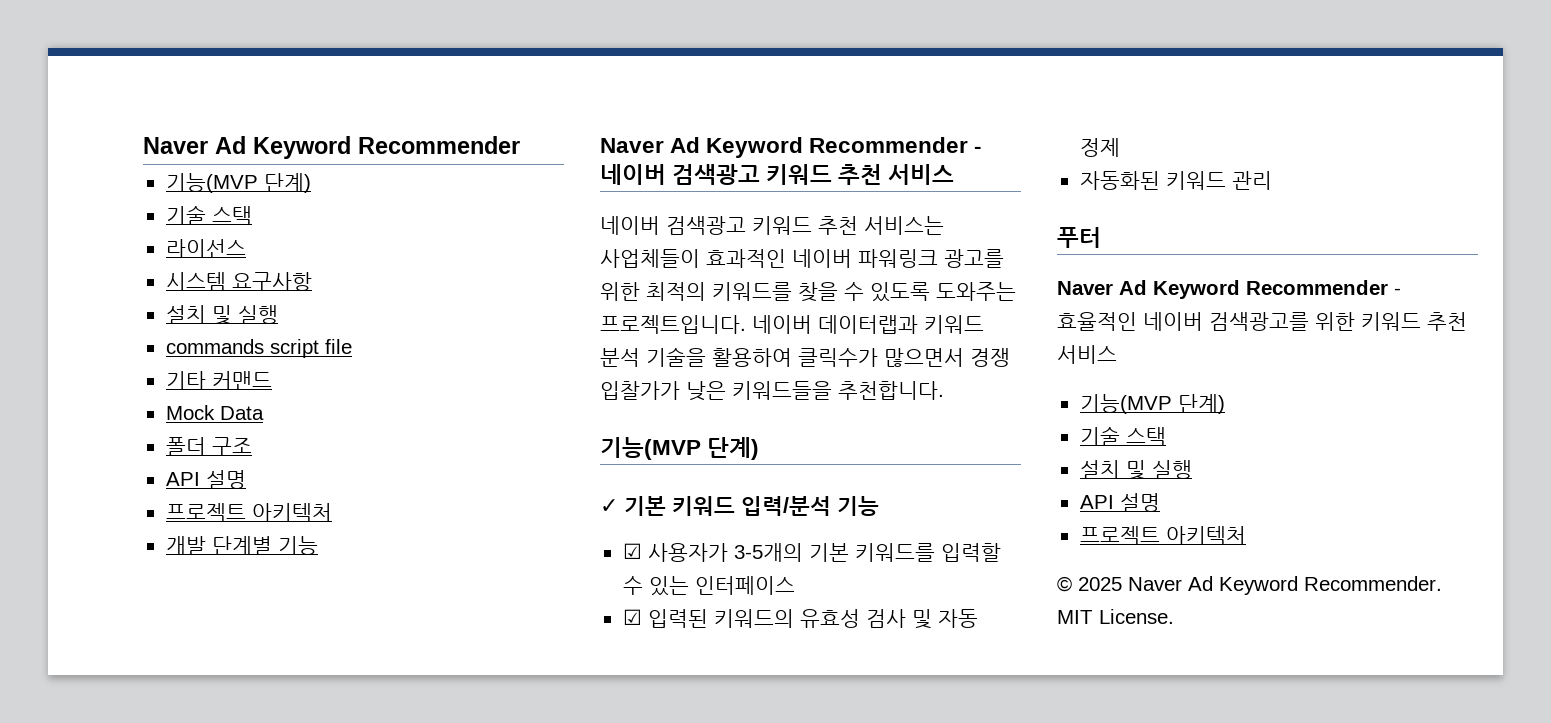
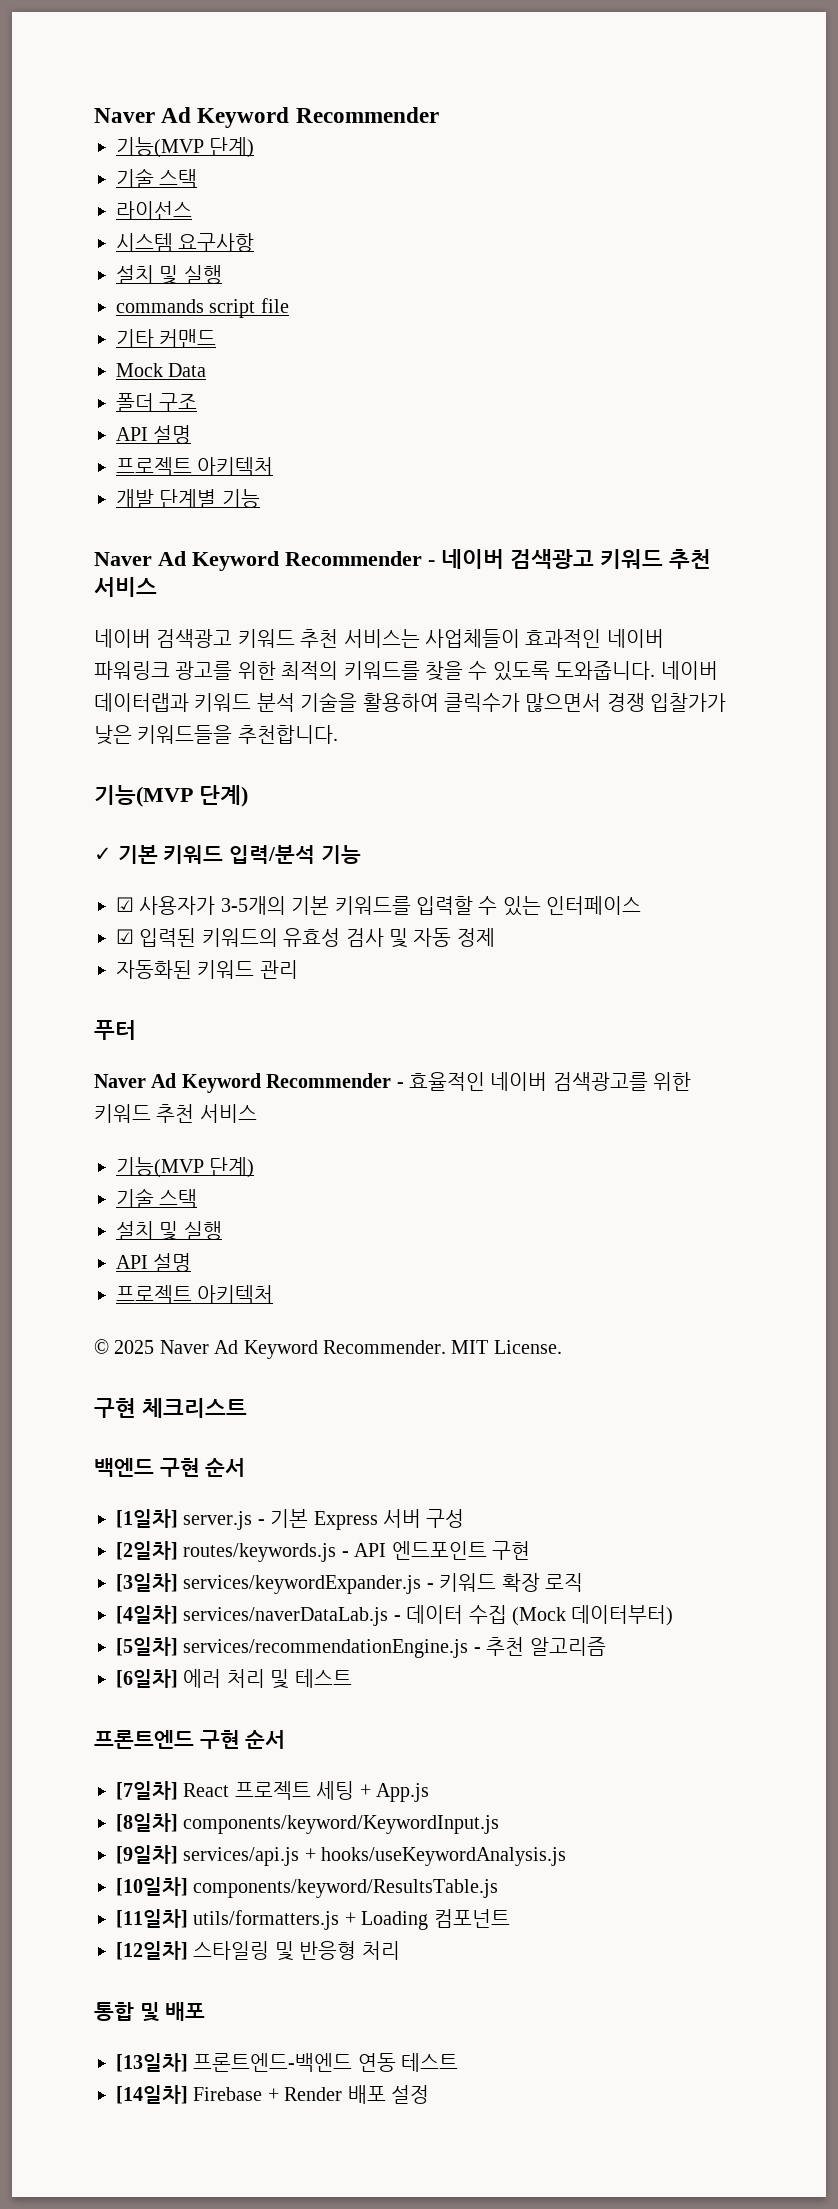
[936,282,1016,301] [600,315,746,334] 도와주는 프로젝트입니다. -> [555,661,656,680] 도와줍니다.
(1174, 616) none -> [94,1398,247,1418] [94,1458,246,1477] [116,1509,465,1530] [116,1541,530,1562] [116,1573,583,1594] [116,1605,674,1626] [116,1637,606,1658] [116,1669,352,1689] [94,1730,286,1749] [116,1781,429,1802] [116,1813,500,1834] [116,1845,567,1866] [116,1877,499,1898] [116,1909,510,1930] [116,1941,400,1961] [94,2002,206,2022] [116,2053,459,2072] [116,2085,429,2104] // 구현 체크리스트 // 백엔드 구현 순서 // [1일차] server.js - 기본 Express 서버 구성 // [2일차] routes/keywords.js - API 엔드포인트 구현 // [3일차] services/keywordExpander.js - 키워드 확장 로직 // [4일차] services/naverDataLab.js - 데이터 수집 (Mock 데이터부터) // [5일차] services/recommendationEngine.js - 추천 알고리즘 // [6일차] 에러 처리 및 테스트 // 프론트엔드 구현 순서 // [7일차] React 프로젝트 세팅 + App.js // [8일차] components/keyword/KeywordInput.js // [9일차] services/api.js + hooks/useKeywordAnalysis.js // [10일차] components/keyword/ResultsTable.js // [11일차] utils/formatters.js + Loading 컴포넌트 // [12일차] 스타일링 및 반응형 처리 // 통합 및 배포 // [13일차] 프론트엔드-백엔드 연동 테스트 // [14일차] Firebase + Render 배포 설정

